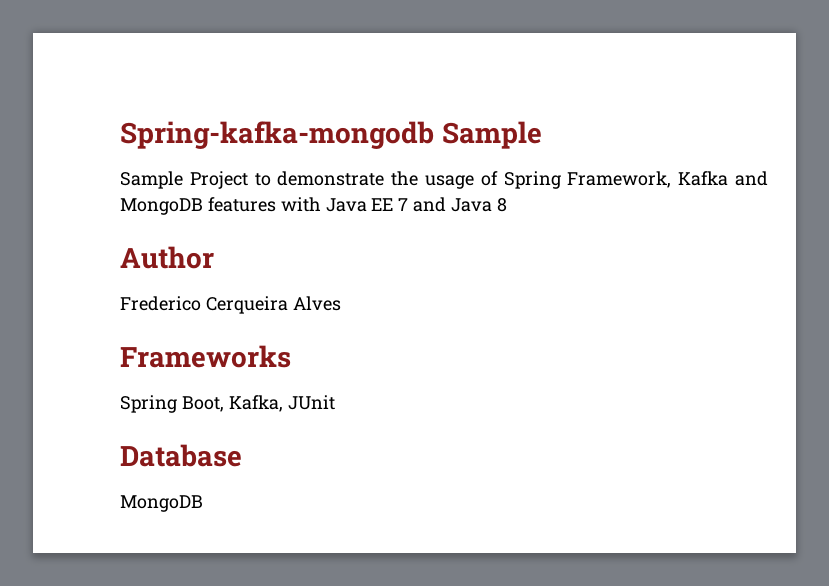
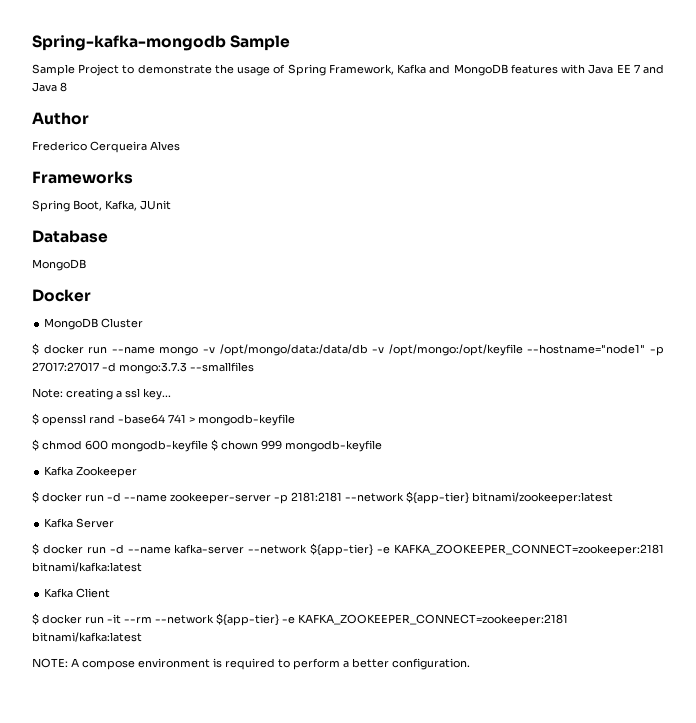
(203, 503) none -> [32,289,91,302] [44,318,144,330] [32,343,665,356] [32,362,254,374] [32,388,171,400] [32,413,295,426] [32,439,382,452] [44,466,138,478] [32,491,613,504] [44,518,115,528] [32,543,664,556] [32,562,142,572] [44,588,111,598] [32,613,568,626] [32,632,142,642] [32,658,470,670] // Docker // MongoDB Cluster // $ docker run --name mongo -v /opt/mongo/data:/data/db -v /opt/mongo:/opt/keyfile --hostname="node1" -p 27017:27017 -d mongo:3.7.3 --smallfiles // Note: creating a ssl key... // $ openssl rand -base64 741 > mongodb-keyfile // $ chmod 600 mongodb-keyfile $ chown 999 mongodb-keyfile // Kafka Zookeeper // $ docker run -d --name zookeeper-server -p 2181:2181 --network ${app-tier} bitnami/zookeeper:latest // Kafka Server // $ docker run -d --name kafka-server --network ${app-tier} -e KAFKA_ZOOKEEPER_CONNECT=zookeeper:2181 bitnami/kafka:latest // Kafka Client // $ docker run -it --rm --network ${app-tier} -e KAFKA_ZOOKEEPER_CONNECT=zookeeper:2181 bitnami/kafka:latest // NOTE: A compose environment is required to perform a better configuration.

